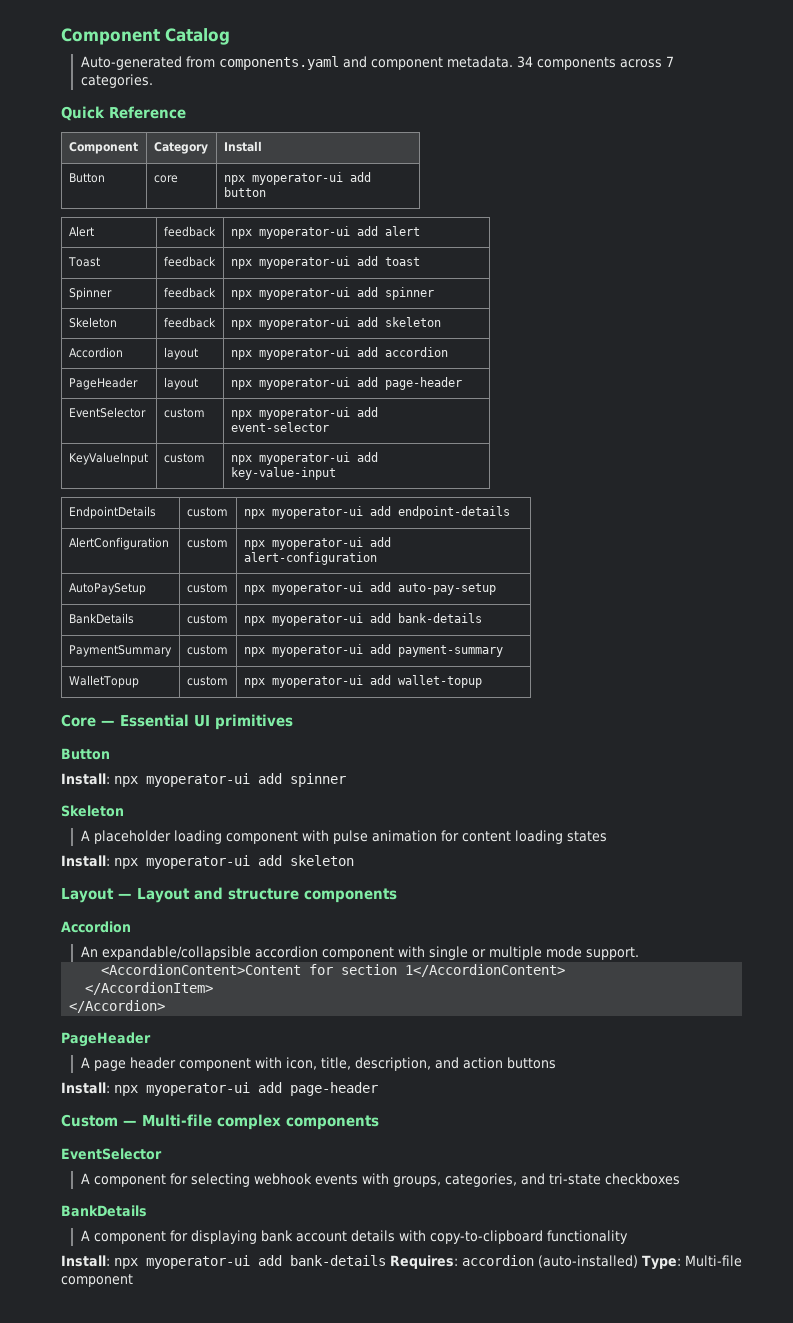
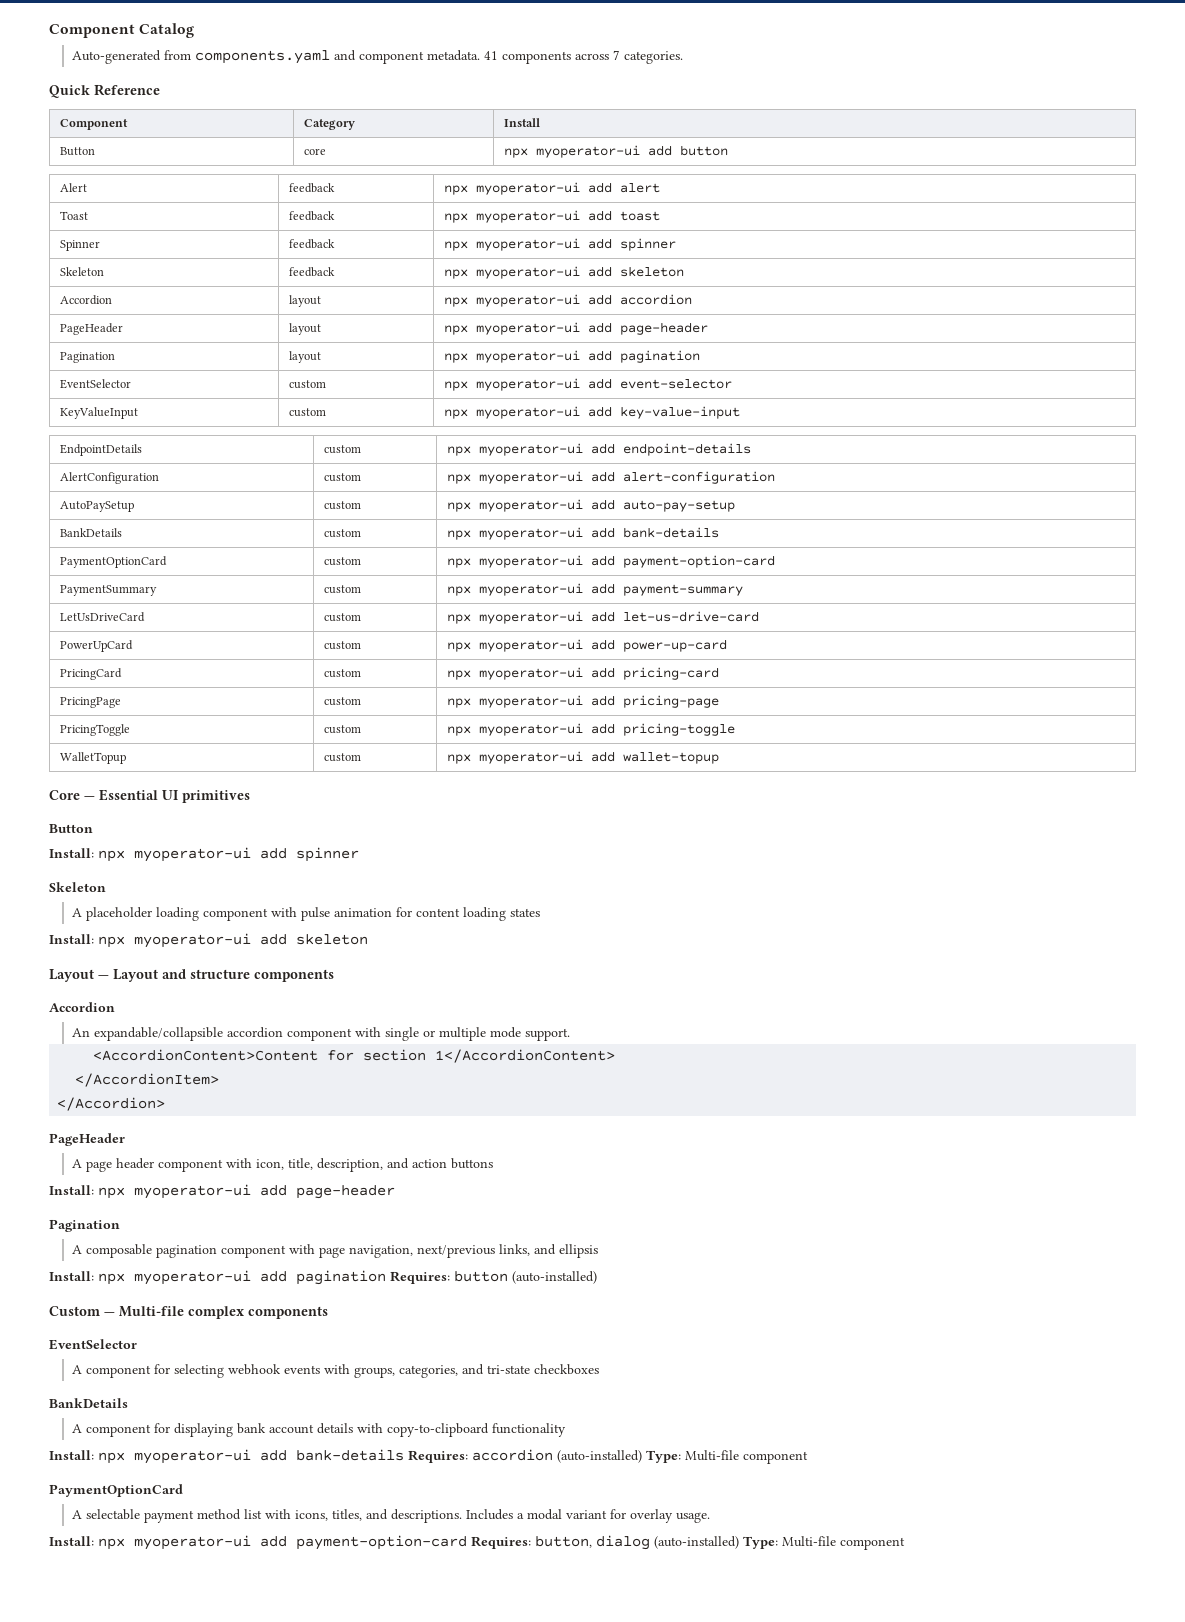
[516,56,533,68] 34 -> [483,51,498,60] 41
(462, 383) none -> [59,352,115,363] [288,351,321,363] [443,350,700,363] // Pagination | layout | npx myoperator-ui add pagination
(482, 618) none -> [59,556,167,568] [323,557,361,566] [446,555,775,568] // PaymentOptionCard | custom | npx myoperator-ui add payment-option-card
(503, 651) none -> [59,612,145,622] [323,613,361,622] [446,611,759,624] [59,640,133,652] [323,641,361,650] [446,639,727,652] [59,668,122,680] [323,669,361,678] [446,667,719,680] [59,697,121,708] [323,697,361,706] [446,695,719,708] [59,724,130,736] [323,725,361,734] [446,723,735,736] // LetUsDriveCard | custom | npx myoperator-ui add let-us-drive-card // PowerUpCard | custom | npx myoperator-ui add power-up-card // PricingCard | custom | npx myoperator-ui add pricing-card // PricingPage | custom | npx myoperator-ui add pricing-page // PricingToggle | custom | npx myoperator-ui add pricing-toggle
(378, 1089) none -> [49,1219,120,1232] [71,1244,598,1258] [49,1270,597,1285] // Pagination // A composable pagination component with page navigation, next/previous links, and ellipsis // Install: npx myoperator-ui add pagination Requires: button (auto-installed)
(133, 1280) none -> [49,1484,183,1497] [71,1509,710,1523] [49,1535,905,1550] // PaymentOptionCard // A selectable payment method list with icons, titles, and descriptions. Includes a modal variant for overlay usage. // Install: npx myoperator-ui add payment-option-card Requires: button, dialog (auto-installed) Type: Multi-file component

